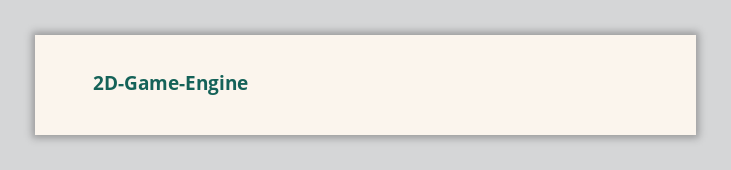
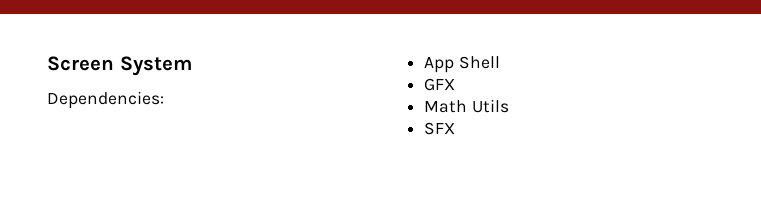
[93,75,248,95] 2D-Game-Engine -> [47,56,192,76] [47,91,164,109] [424,56,500,73] [424,78,456,91] [424,99,509,113] [424,122,456,135] Screen System // Dependencies: // App Shell // GFX // Math Utils // SFX

